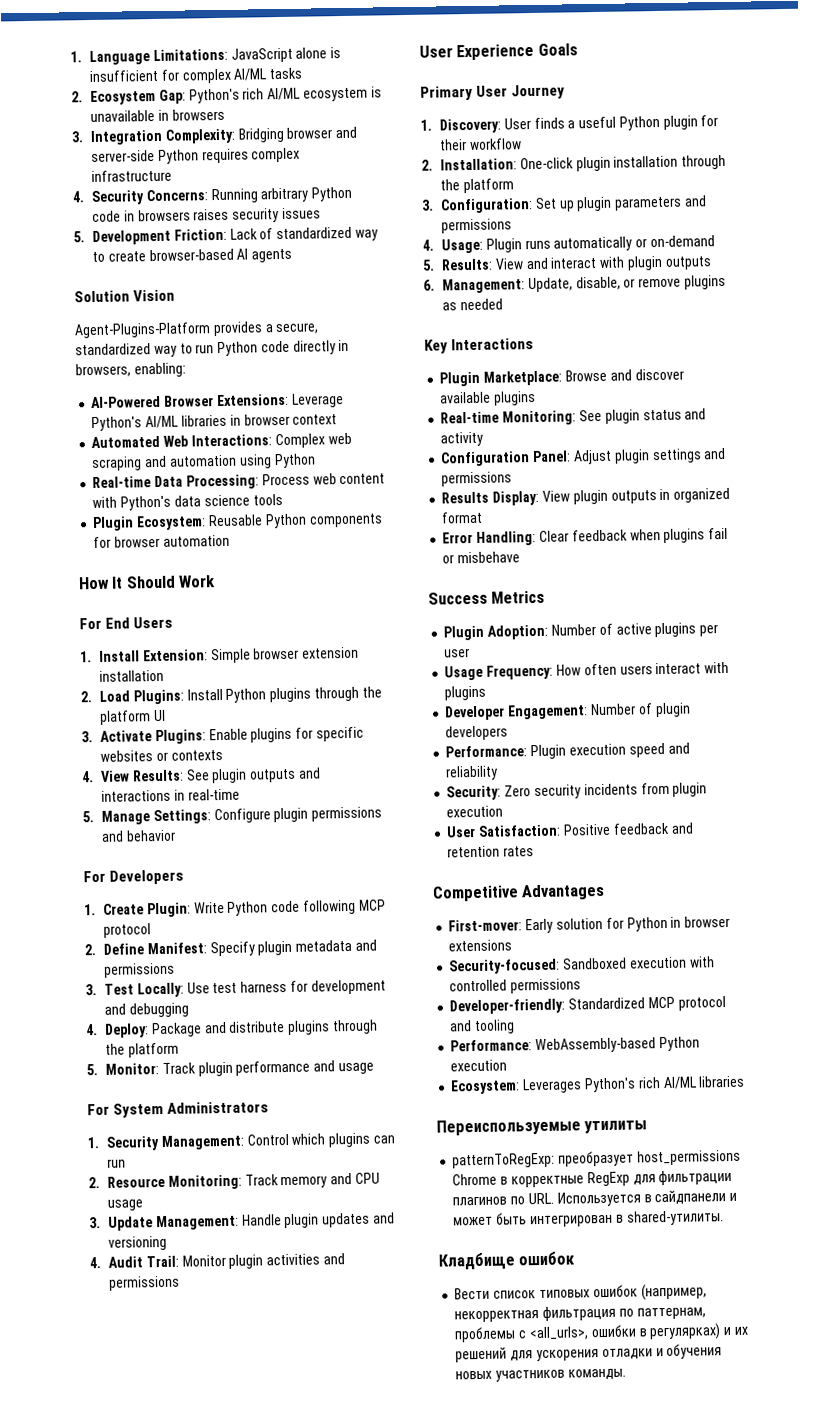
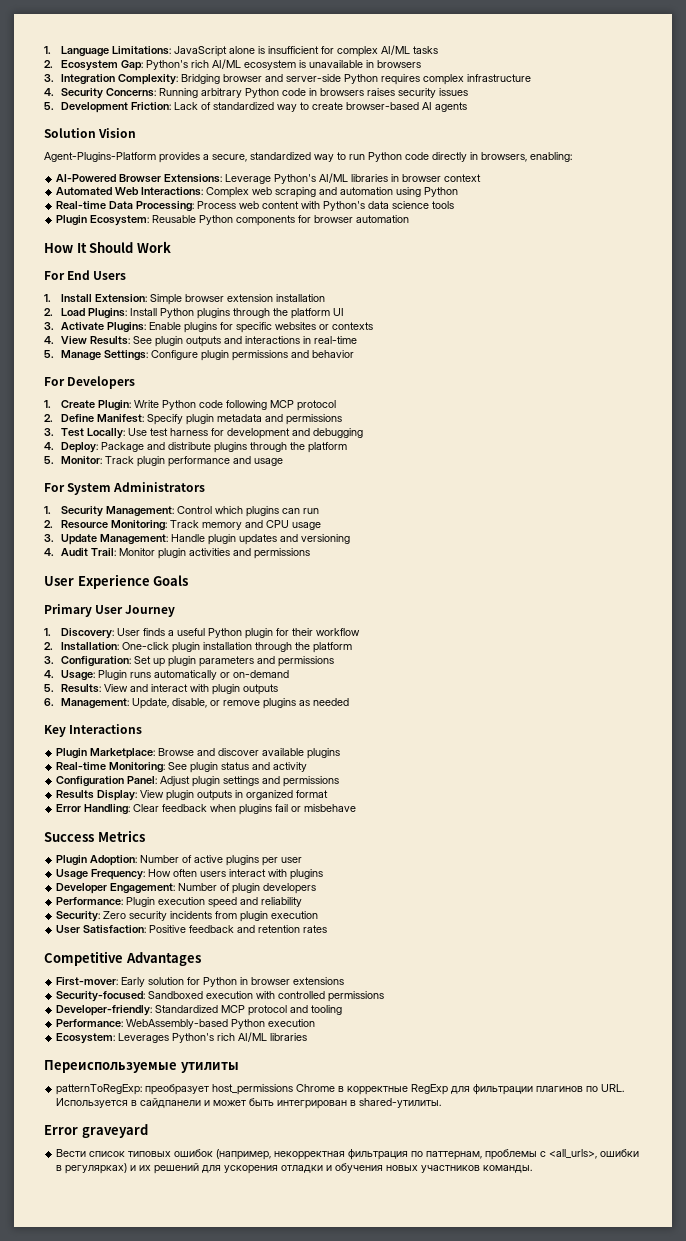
[438,1251,576,1271] Кладбище ошибок -> [44,1124,148,1138] Error graveyard

